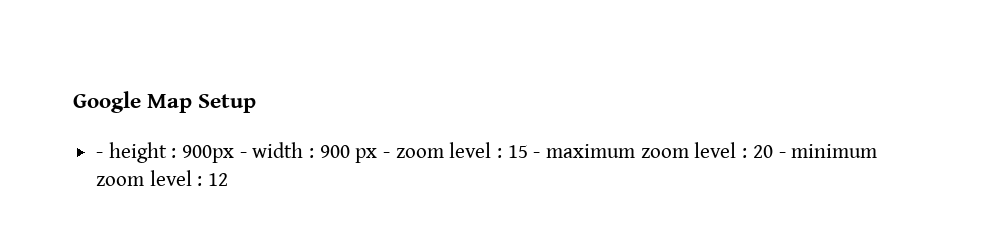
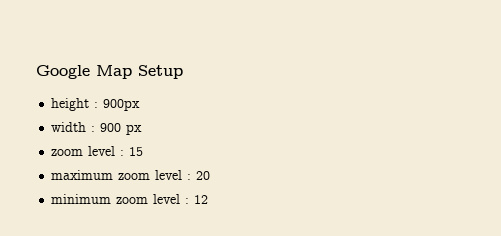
[96,152,104,158] - -> (183, 72) none
[239,152,247,158] - -> (141, 105) //
[383,152,391,158] - -> (143, 129) //
[533,152,541,158] - -> (144, 151) //
[778,152,786,158] - -> (211, 175) //

